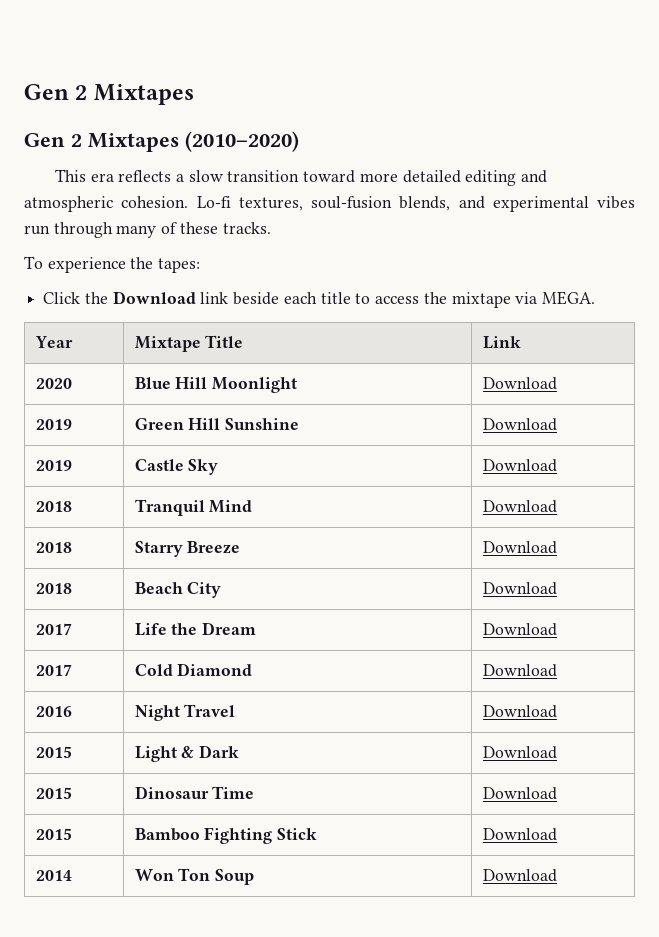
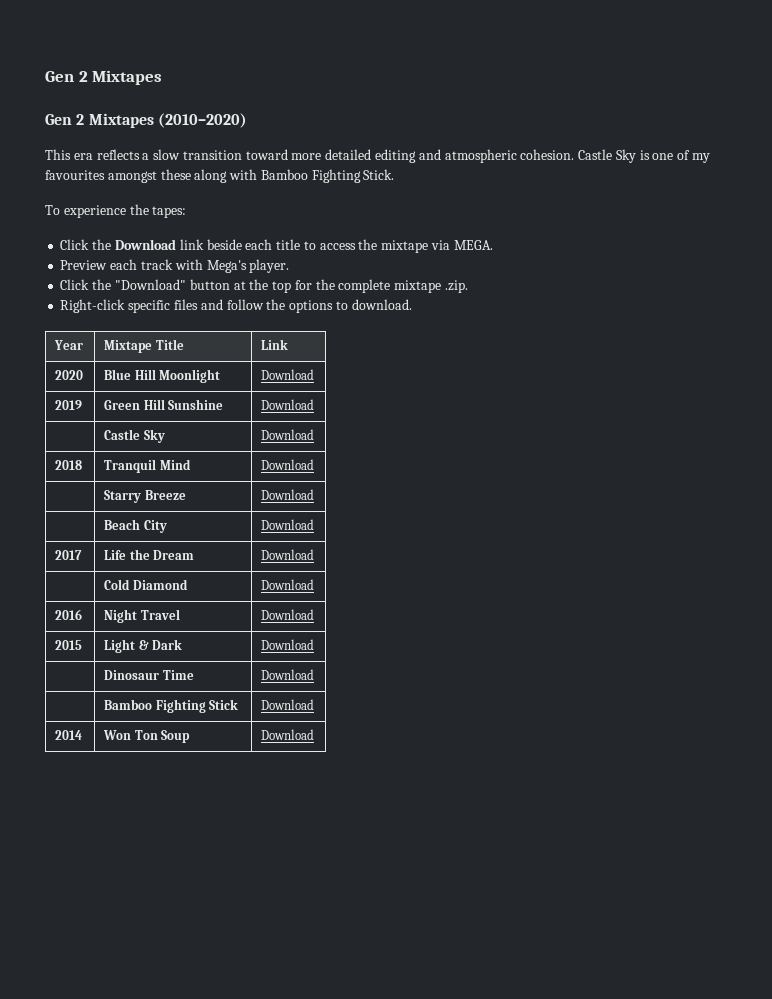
[196,196,635,212] [24,222,271,238] Lo-fi textures, soul-fusion blends, and experimental vibes run through many of these tracks. -> [578,149,711,163] [45,169,395,183] Castle Sky is one of my favourites amongst these along with Bamboo Fighting Stick.
(595, 298) none -> [60,259,290,273] [60,279,468,293] [60,299,412,313] // Preview each track with Mega's player. // Click the "Download" button at the top for the complete mixtape .zip. // Right-click specific files and follow the options to download.
[35,460,72,471] 2019 -> (315, 404) none
[35,542,72,553] 2018 -> (315, 464) none
[35,583,72,594] 2018 -> (315, 494) none
[35,664,72,676] 2017 -> (315, 554) none
[35,787,72,799] 2015 -> (315, 644) none
[35,828,72,840] 2015 -> (315, 674) none

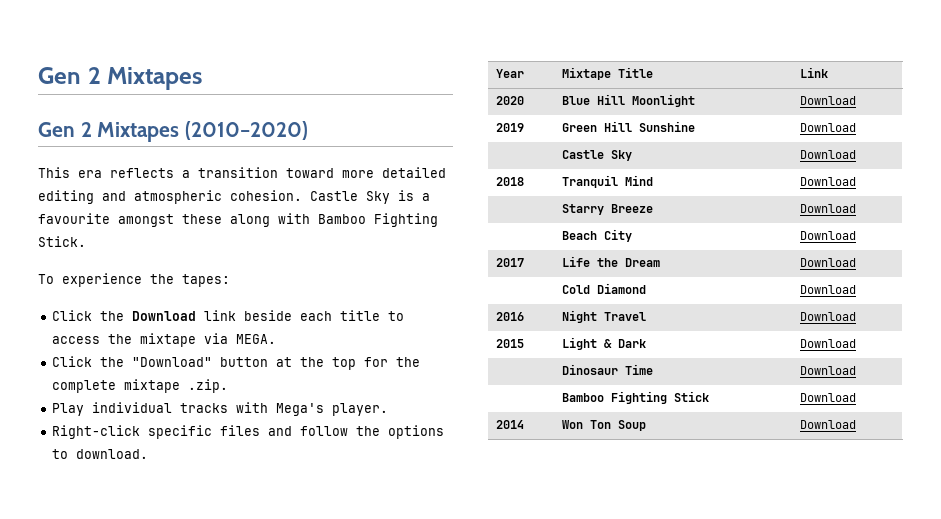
[153,149,181,160] slow -> (190, 174) none
[652,150,711,163] [45,170,105,180] one of my favourites -> [422,193,430,201] [38,213,110,224] a favourite
[60,259,290,273] // Preview each track with Mega's player. -> (277, 339) none
(468, 286) none -> [52,402,389,416] // Play individual tracks with Mega's player.

